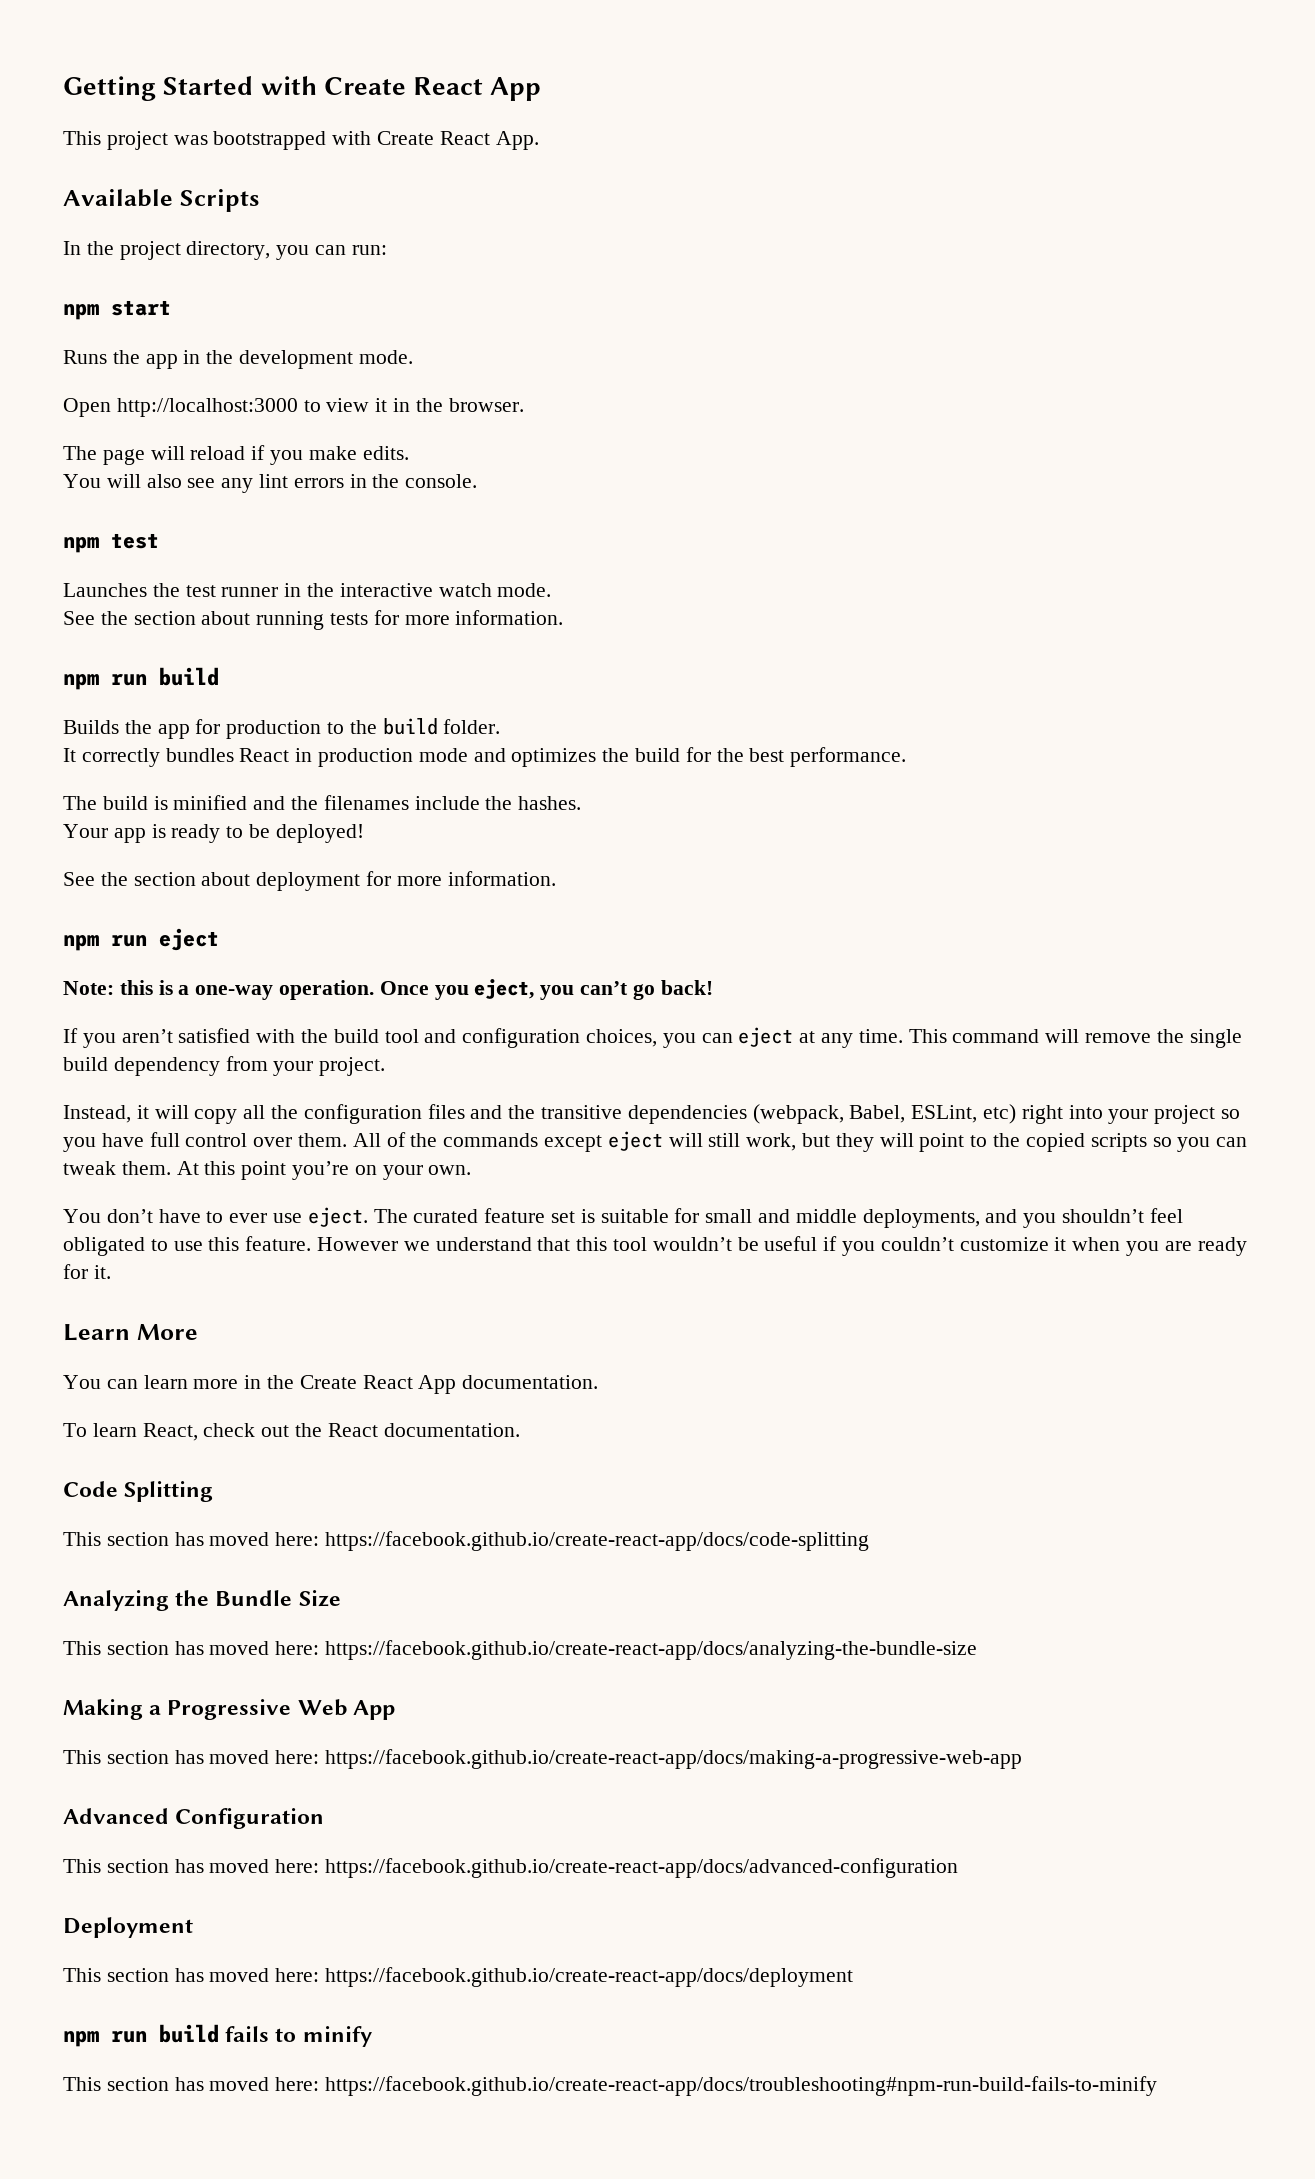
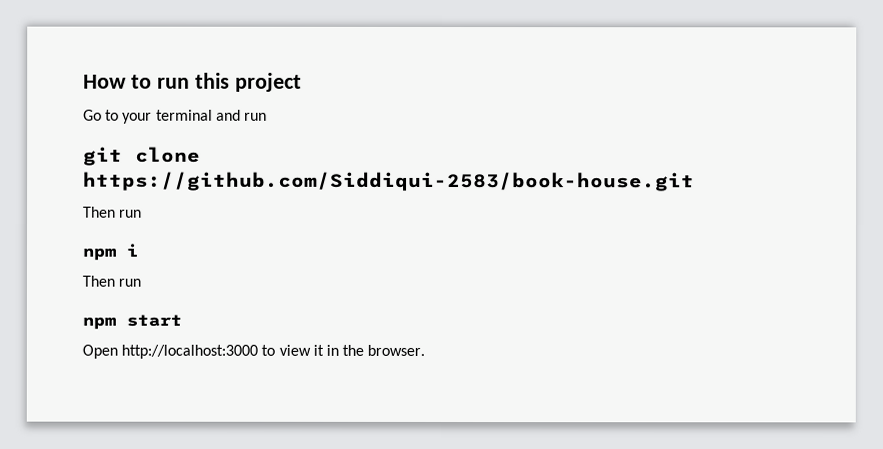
[63,76,542,101] [63,131,539,150] [63,189,259,212] [63,241,387,260] [63,300,171,320] [63,350,413,369] Getting Started with Create React App // This project was bootstrapped with Create React App. // Available Scripts // In the project directory, you can run: // npm start // Runs the app in the development mode. -> [83,72,302,92] [83,109,267,124] [83,146,201,166] [83,171,695,192] [83,206,143,218] [82,243,138,261] [82,275,142,287] [82,314,182,330] How to run this project // Go to your terminal and run // git clone https://github.com/Siddiqui-2583/book-house.git // Then run // npm i // Then run // npm start
[63,445,409,465] [63,474,478,493] [63,533,159,553] [63,583,552,597] [63,610,564,630] [63,667,219,690] [63,718,501,739] [63,747,907,767] [63,795,582,810] [63,824,364,843] [63,871,556,891] [63,928,219,951] [63,979,713,1000] [63,1027,1242,1048] [63,1056,386,1076] [63,1104,1241,1124] [63,1131,1248,1152] [63,1161,472,1180] [63,1207,1183,1228] [63,1236,1247,1256] [63,1264,111,1279] [63,1324,198,1341] [63,1375,599,1394] [63,1423,520,1441] [63,1481,214,1502] [63,1531,870,1551] [63,1590,341,1611] [63,1640,978,1660] [63,1699,395,1720] [63,1749,1023,1769] [63,1808,325,1829] [63,1858,959,1878] [63,1917,193,1938] [63,1967,854,1987] [63,2024,372,2047] [63,2076,1158,2096] // The page will reload if you make edits. // You will also see any lint errors in the console. // npm test // Launches the test runner in the interactive watch mode. // See the section about running tests for more information. // npm run build // Builds the app for production to the build folder. // It correctly bundles React in production mode and optimizes the build for the best performance. // The build is minified and the filenames include the hashes. // Your app is ready to be deployed! // See the section about deployment for more information. // npm run eject // Note: this is a one-way operation. Once you eject, you can’t go back! // If you aren’t satisfied with the build tool and configuration choices, you can eject at any time. This command will remove the single build dependency from your project. // Instead, it will copy all the configuration files and the transitive dependencies (webpack, Babel, ESLint, etc) right into your project so you have full control over them. All of the commands except eject will still work, but they will point to the copied scripts so you can tweak them. At this point you’re on your own. // You don’t have to ever use eject. The curated feature set is suitable for small and middle deployments, and you shouldn’t feel obligated to use this feature. However we understand that this tool wouldn’t be useful if you couldn’t customize it when you are ready for it. // Learn More // You can learn more in the Create React App documentation. // To learn React, check out the React documentation. // Code Splitting // This section has moved here: https://facebook.github.io/create-react-app/docs/code-splitting // Analyzing the Bundle Size // This section has moved here: https://facebook.github.io/create-react-app/docs/analyzing-the-bundle-size // Making a Progressive Web App // This section has moved here: https://facebook.github.io/create-react-app/docs/making-a-progressive-web-app // Advanced Configuration // This section has moved here: https://facebook.github.io/create-react-app/docs/advanced-configuration // Deployment // This section has moved here: https://facebook.github.io/create-react-app/docs/deployment // npm run build fails to minify // This section has moved here: https://facebook.github.io/create-react-app/docs/troubleshooting#npm-run-build-fails-to-minify -> (426, 350) none

